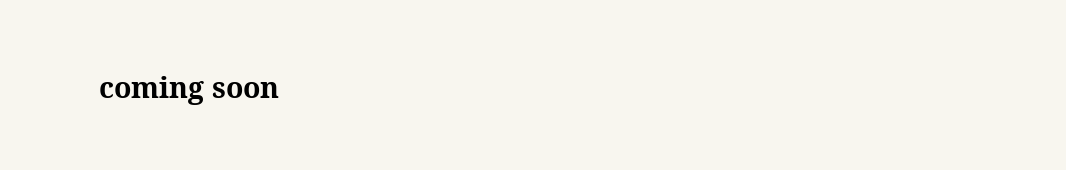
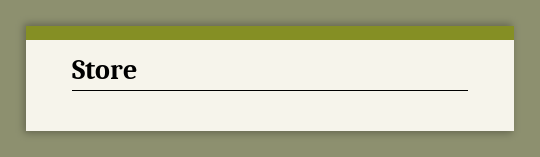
[99,76,279,105] coming soon -> [72,60,137,79] Store

